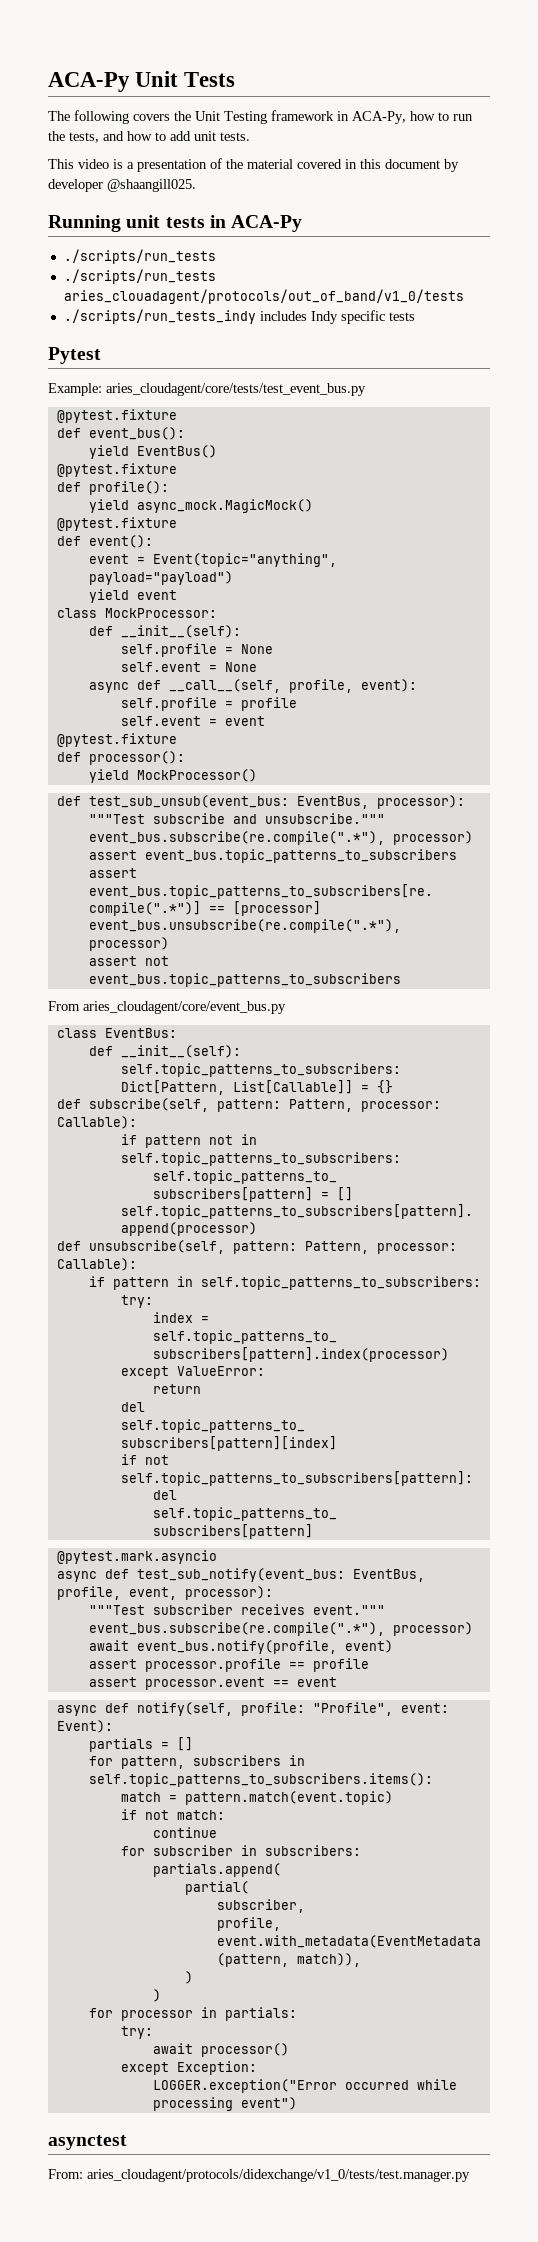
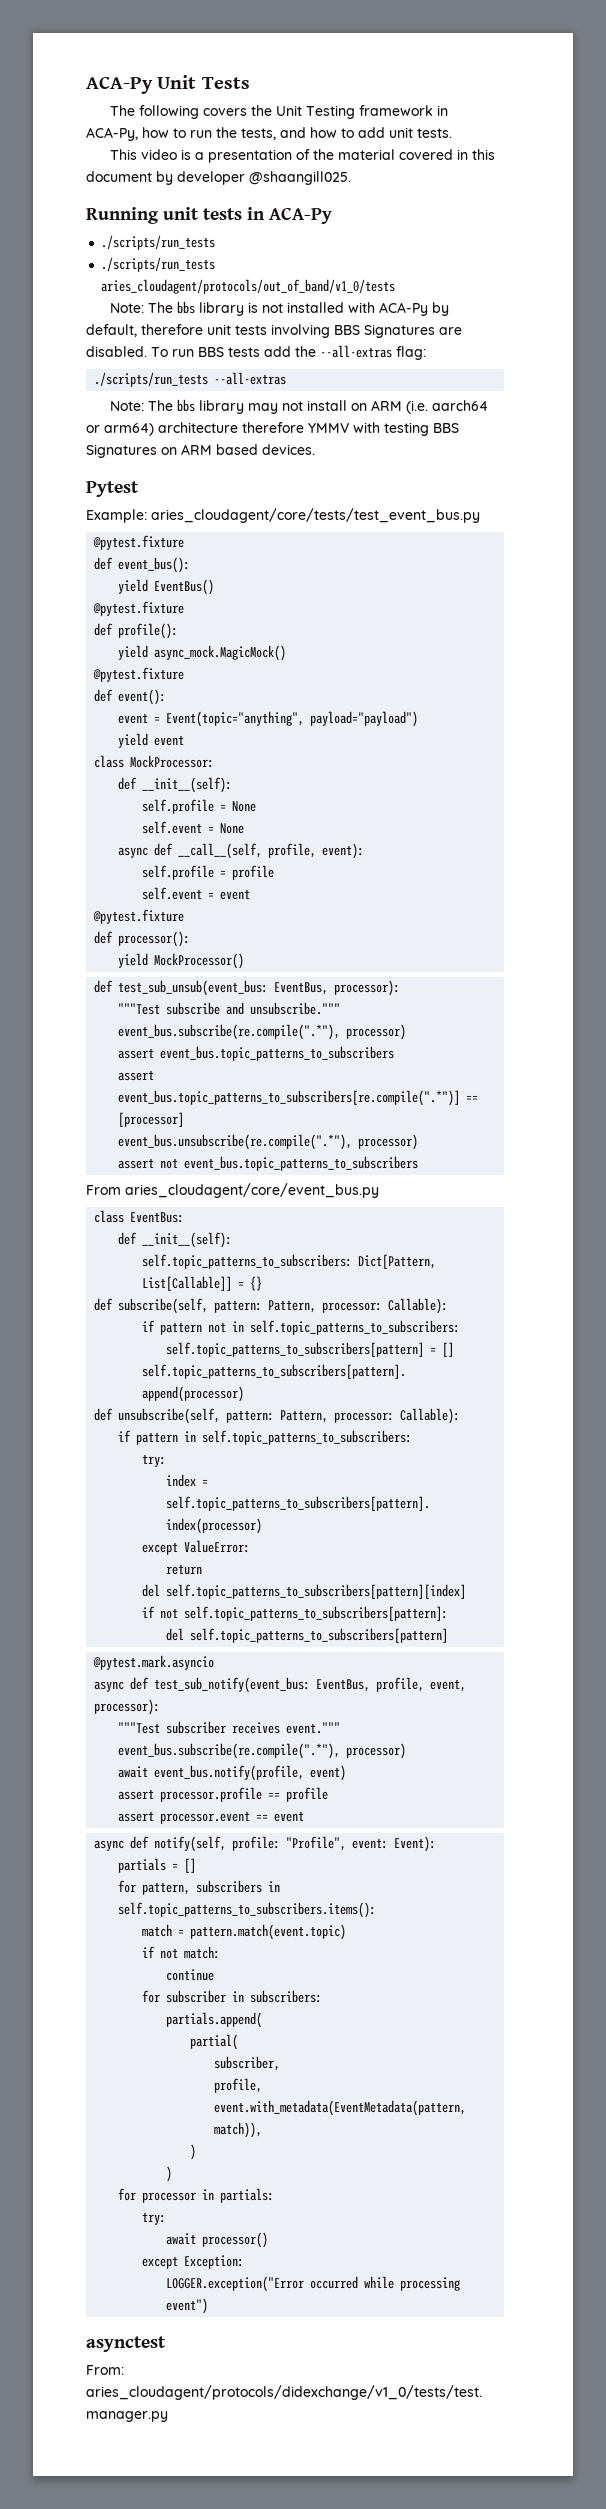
[63,289,464,304] [63,309,415,324] aries_clouadagent/protocols/out_of_band/v1_0/tests // ./scripts/run_tests_indy includes Indy specific tests -> [101,279,396,294] [110,301,450,316] [86,324,462,338] [86,345,426,360] [94,372,287,387] [110,399,489,414] [86,422,459,436] [86,444,315,458] aries_cloudagent/protocols/out_of_band/v1_0/tests // Note: The bbs library is not installed with ACA-Py by default, therefore unit tests involving BBS Signatures are disabled. To run BBS tests add the --all-extras flag: // ./scripts/run_tests --all-extras // Note: The bbs library may not install on ARM (i.e. aarch64 or arm64) architecture therefore YMMV with testing BBS Signatures on ARM based devices.

